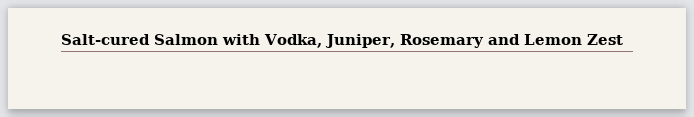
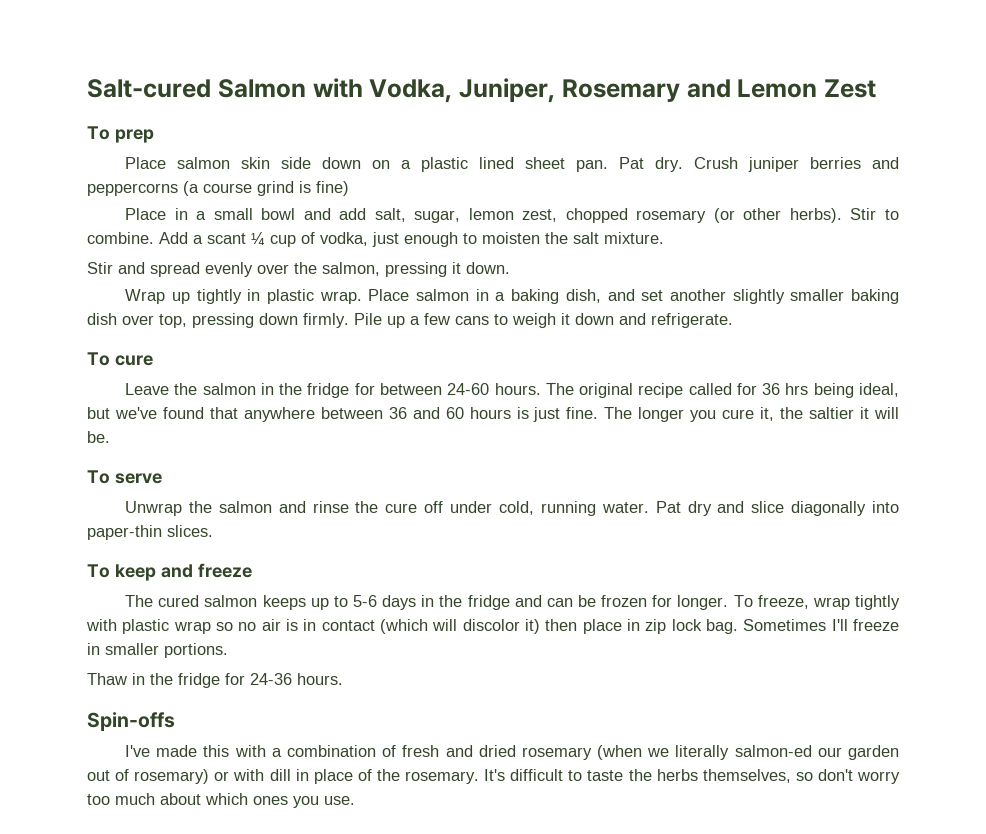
(623, 39) none -> [87,126,154,143] [125,157,899,172] [87,181,349,196] [125,208,900,223] [87,232,664,247] [87,262,510,277] [125,289,900,304] [87,313,733,328] [87,352,153,366] [125,383,899,398] [87,407,900,422] [87,431,110,443] [87,470,162,484] [125,501,899,516] [87,525,213,540] [87,563,252,581] [125,595,900,610] [86,619,900,634] [87,643,228,658] [87,673,343,688] [87,712,175,731] [125,745,899,760] [87,769,901,784] [87,793,355,808] // To prep // Place salmon skin side down on a plastic lined sheet pan. Pat dry. Crush juniper berries and peppercorns (a course grind is fine) // Place in a small bowl and add salt, sugar, lemon zest, chopped rosemary (or other herbs). Stir to combine. Add a scant ¼ cup of vodka, just enough to moisten the salt mixture. // Stir and spread evenly over the salmon, pressing it down. // Wrap up tightly in plastic wrap. Place salmon in a baking dish, and set another slightly smaller baking dish over top, pressing down firmly. Pile up a few cans to weigh it down and refrigerate. // To cure // Leave the salmon in the fridge for between 24-60 hours. The original recipe called for 36 hrs being ideal, but we've found that anywhere between 36 and 60 hours is just fine. The longer you cure it, the saltier it will be. // To serve // Unwrap the salmon and rinse the cure off under cold, running water. Pat dry and slice diagonally into paper-thin slices. // To keep and freeze // The cured salmon keeps up to 5-6 days in the fridge and can be frozen for longer. To freeze, wrap tightly with plastic wrap so no air is in contact (which will discolor it) then place in zip lock bag. Sometimes I'll freeze in smaller portions. // Thaw in the fridge for 24-36 hours. // Spin-offs // I've made this with a combination of fresh and dried rosemary (when we literally salmon-ed our garden out of rosemary) or with dill in place of the rosemary. It's difficult to taste the herbs themselves, so don't worry too much about which ones you use.

